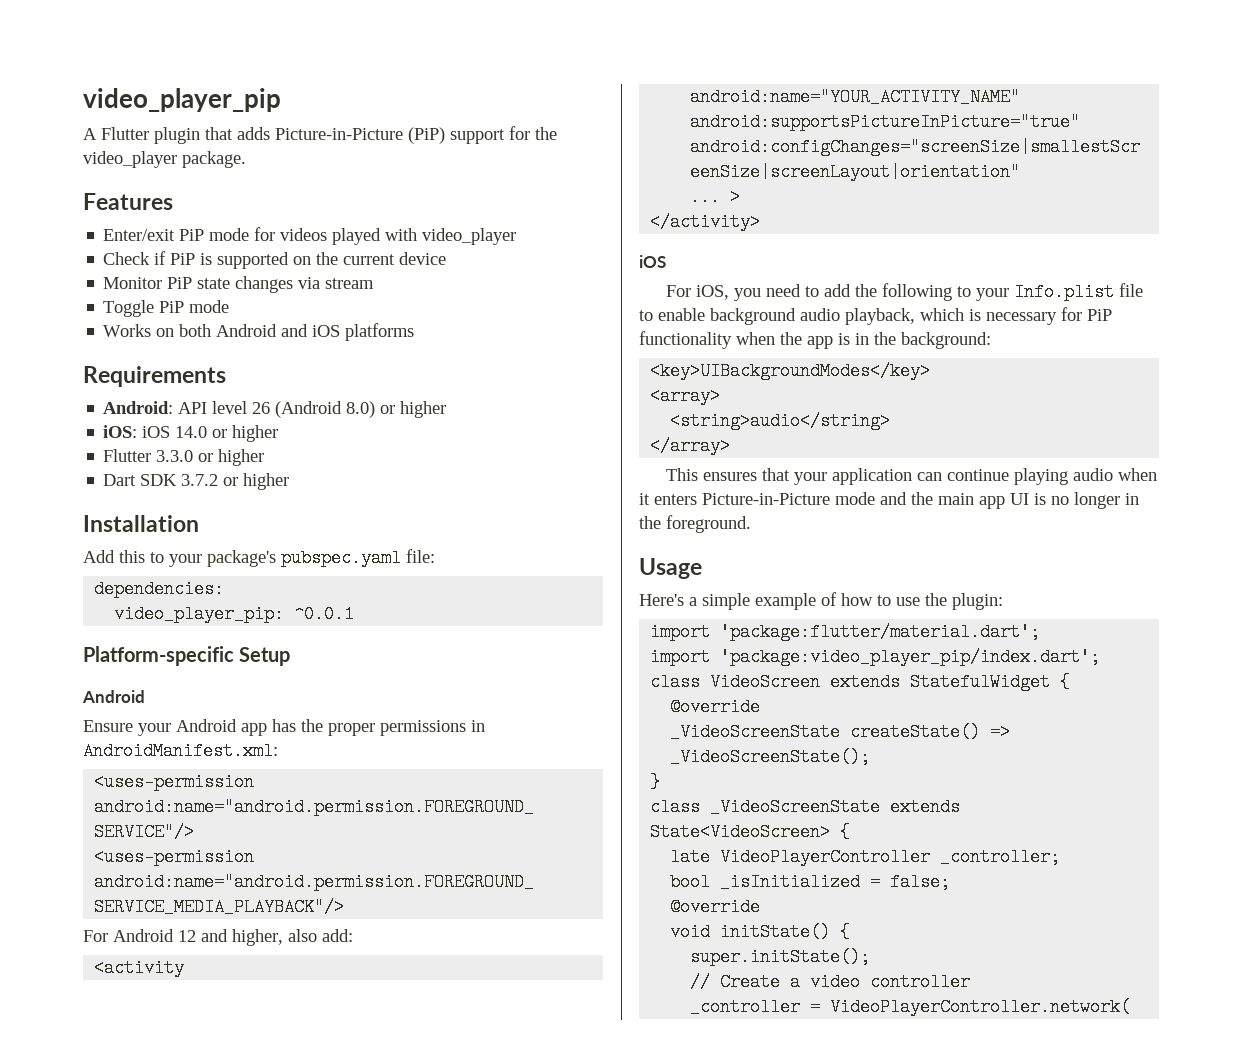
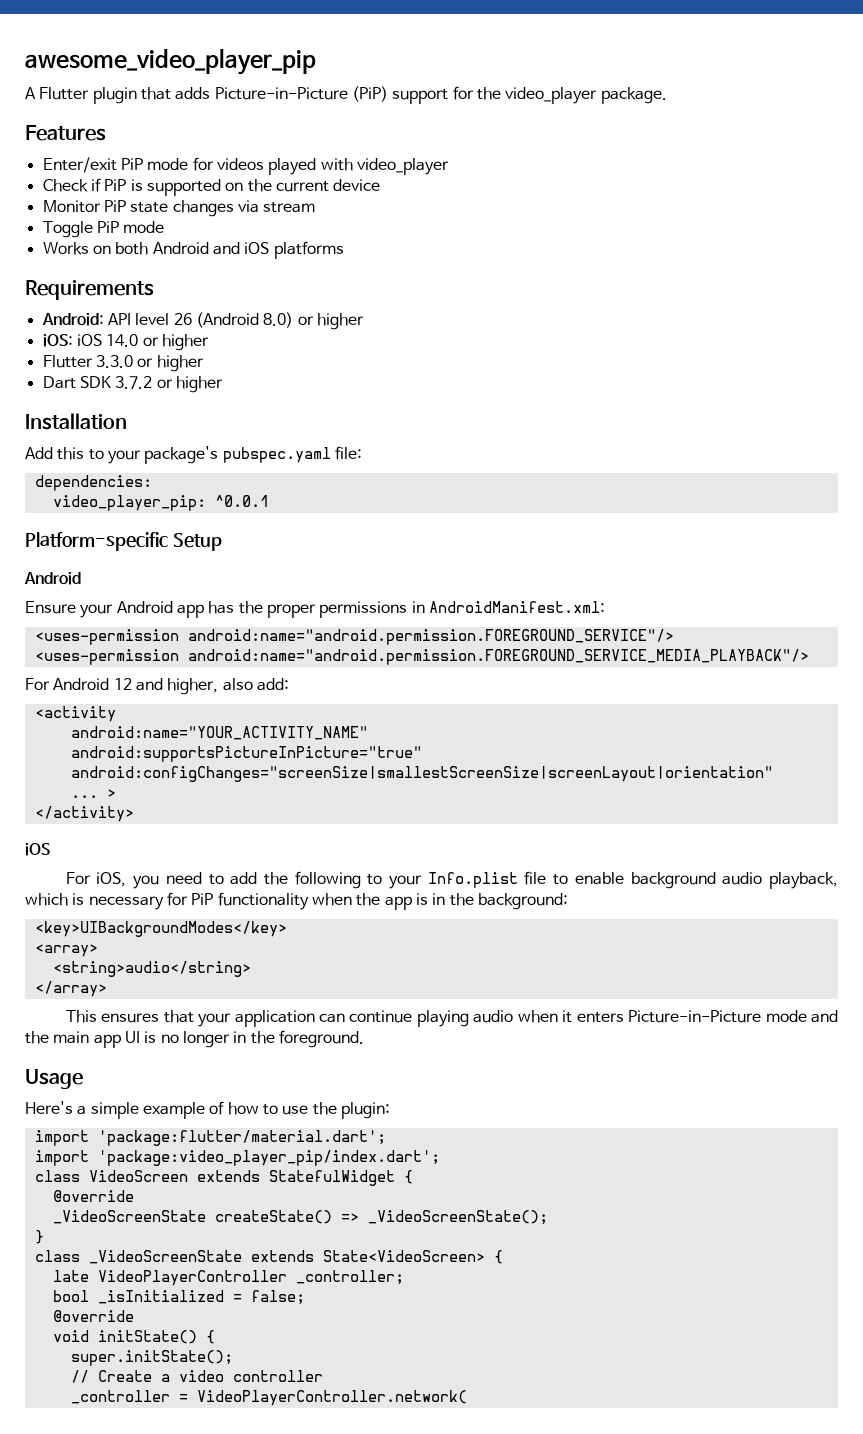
[83,88,281,112] video_player_pip -> [25,48,316,75] awesome_video_player_pip

